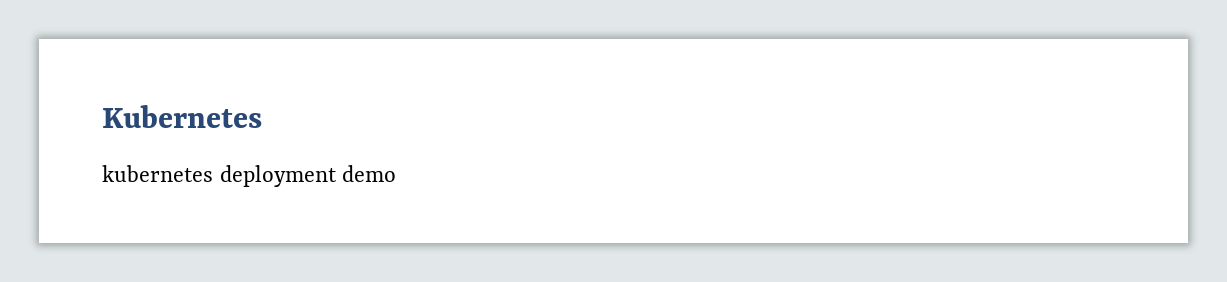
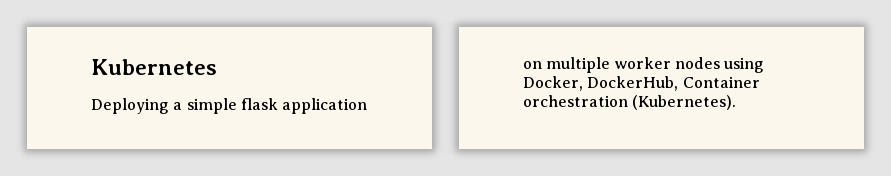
[102,165,397,187] kubernetes deployment demo -> [91,98,368,114] [523,57,765,73] [523,76,760,91] [523,95,737,110] Deploying a simple flask application on multiple worker nodes using Docker, DockerHub, Container orchestration (Kubernetes).

